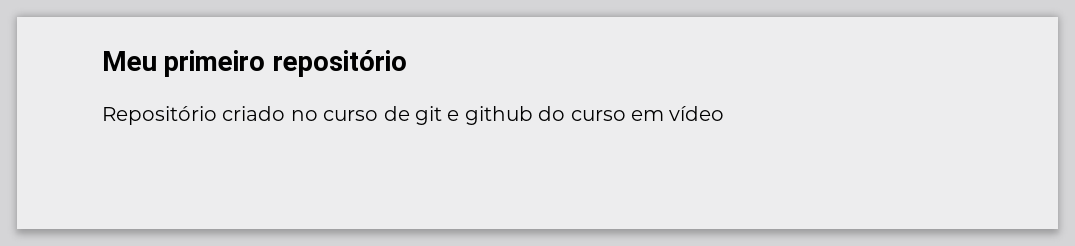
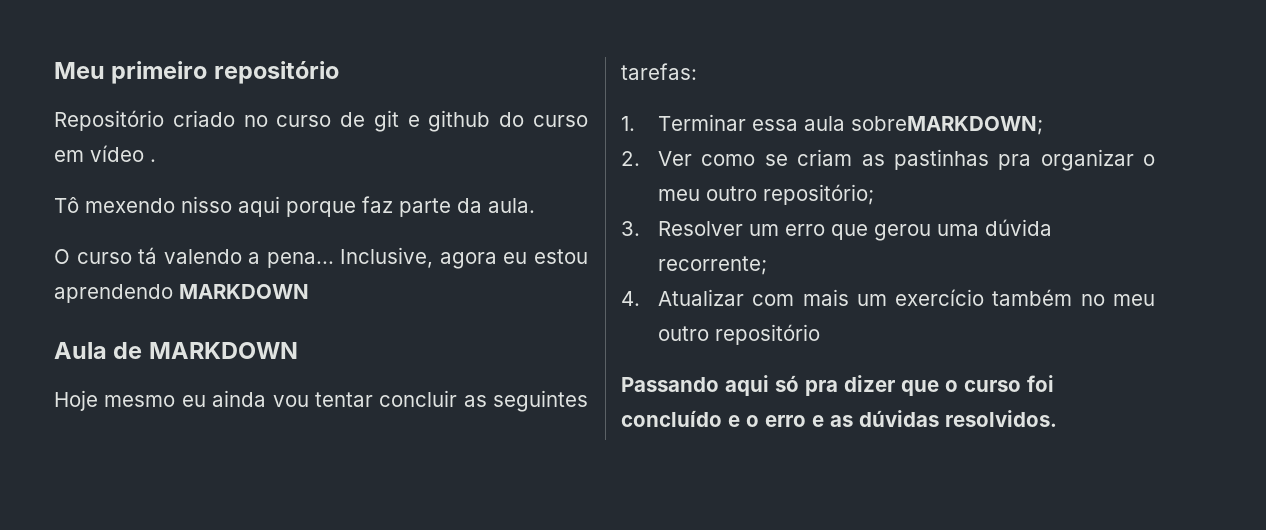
(725, 113) none -> [150,159,156,162] [54,196,535,217] [54,247,588,269] [54,284,309,303] [54,342,298,359] [54,390,588,412] [621,63,697,80] [621,114,1044,135] [621,149,1155,171] [658,184,875,205] [621,219,1053,241] [658,256,768,275] [621,289,1155,306] [658,324,821,345] [621,375,1054,396] [621,410,1057,427] . // Tô mexendo nisso aqui porque faz parte da aula. // O curso tá valendo a pena... Inclusive, agora eu estou aprendendo MARKDOWN // Aula de MARKDOWN // Hoje mesmo eu ainda vou tentar concluir as seguintes tarefas: // 1. Terminar essa aula sobreMARKDOWN; // 2. Ver como se criam as pastinhas pra organizar o meu outro repositório; // 3. Resolver um erro que gerou uma dúvida recorrente; // 4. Atualizar com mais um exercício também no meu outro repositório // Passando aqui só pra dizer que o curso foi concluído e o erro e as dúvidas resolvidos.

